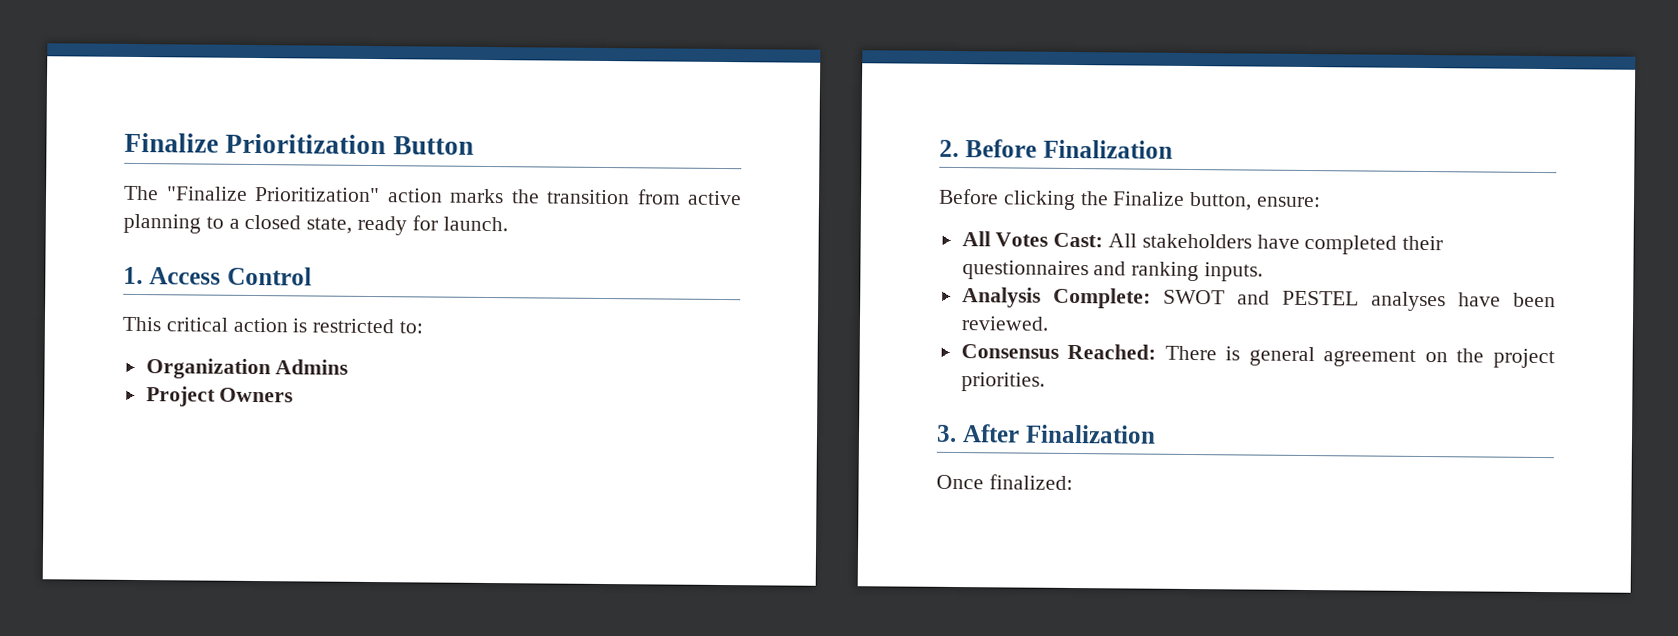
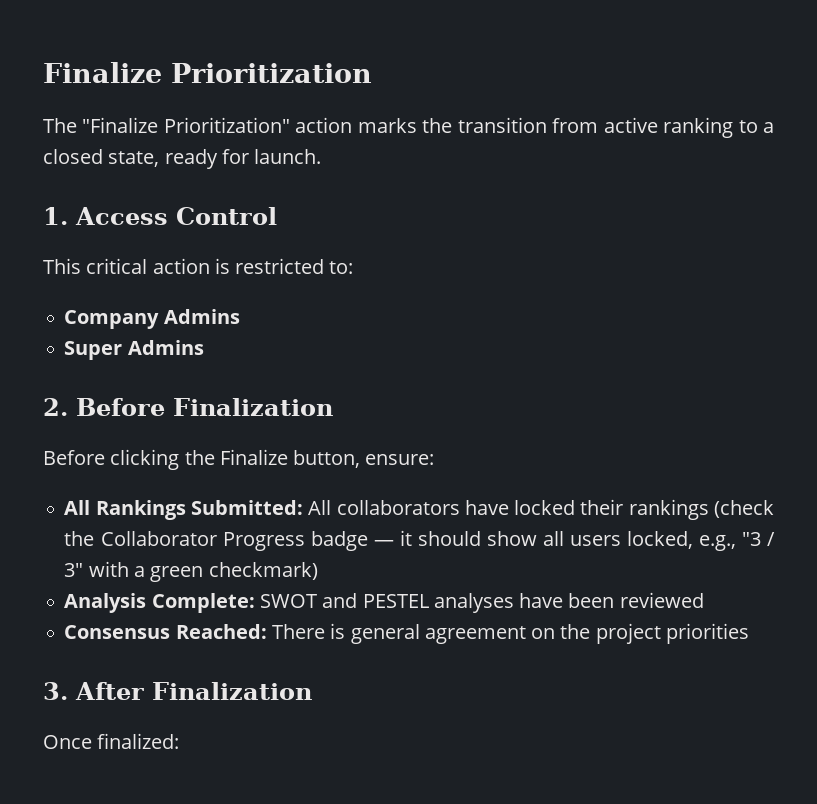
[392,136,474,155] Button -> (372, 73) none
[123,213,201,234] planning -> [663,117,734,138] ranking
[145,358,349,380] [145,386,294,407] Organization Admins // Project Owners -> [64,309,240,329] [64,340,204,360] Company Admins // Super Admins
[995,232,1444,255] [961,260,1264,282] Votes Cast: All stakeholders have completed their questionnaires and ranking inputs. -> [95,499,774,520] [64,530,775,551] [64,561,318,582] Rankings Submitted: All collaborators have locked their rankings (check the Collaborator Progress badge — it should show all users locked, e.g., "3 / 3" with a green checkmark)
[960,316,1049,331] reviewed. -> [619,592,704,608] reviewed
[960,372,1045,392] priorities. -> [665,623,749,644] priorities

